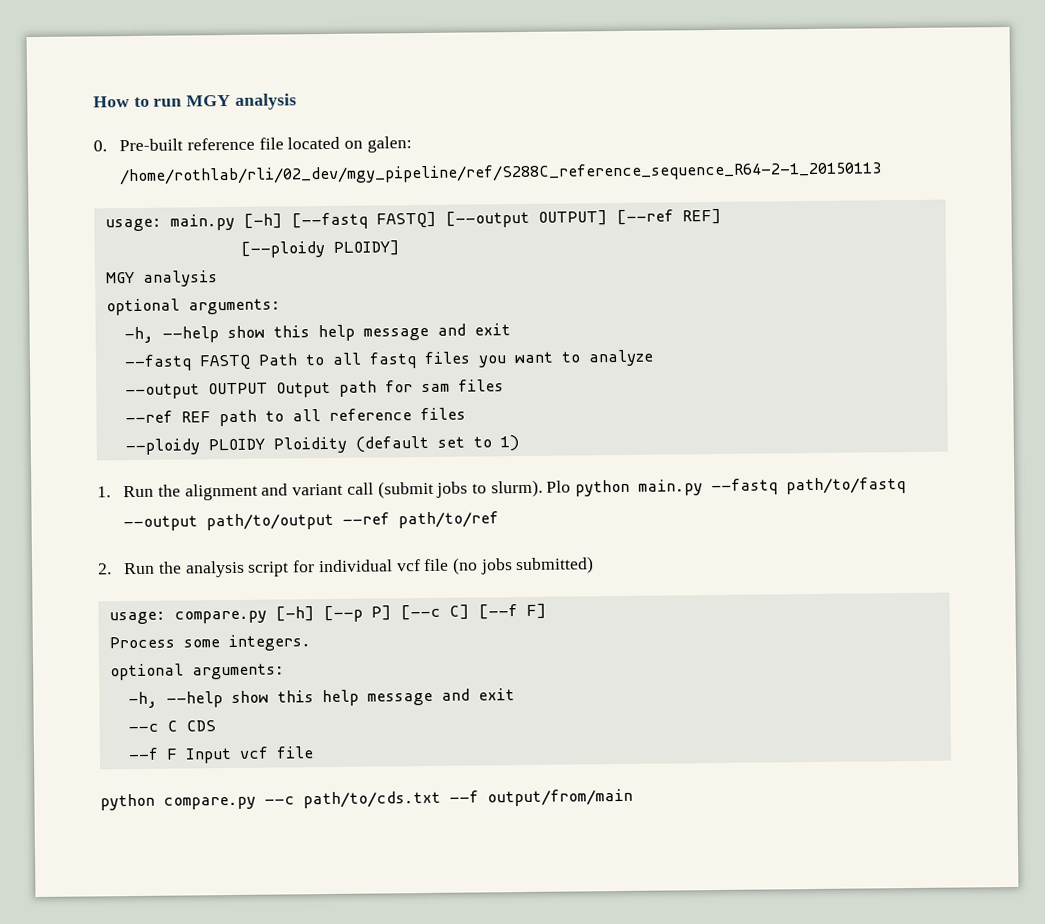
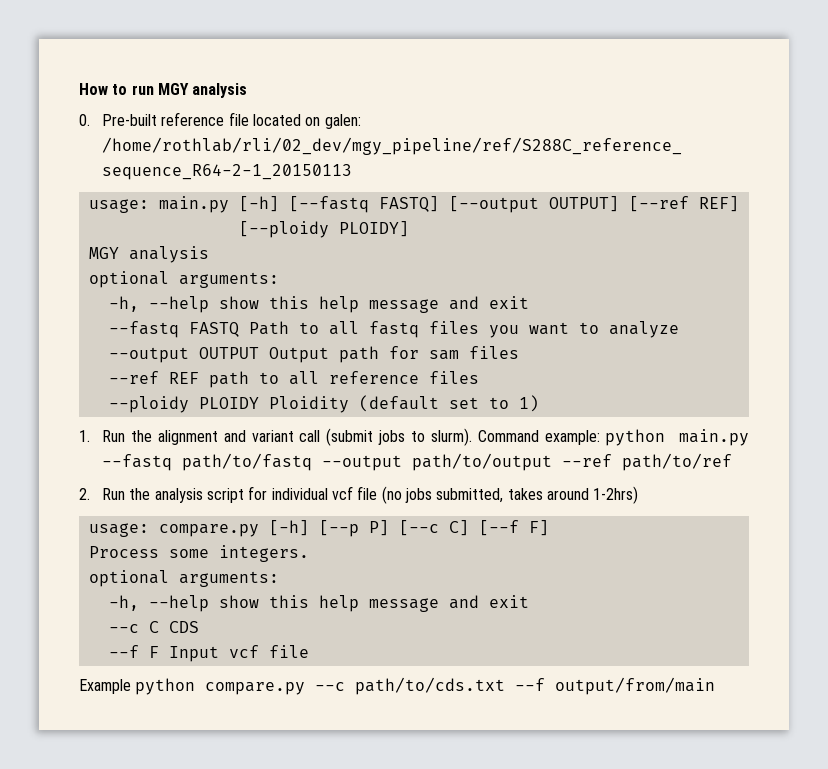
[546,480,572,493] Plo -> [477,430,600,445] Command example:
[515,556,595,575] submitted) -> [436,486,639,504] submitted, takes around 1-2hrs)
(314, 752) none -> [79,679,131,694] Example

